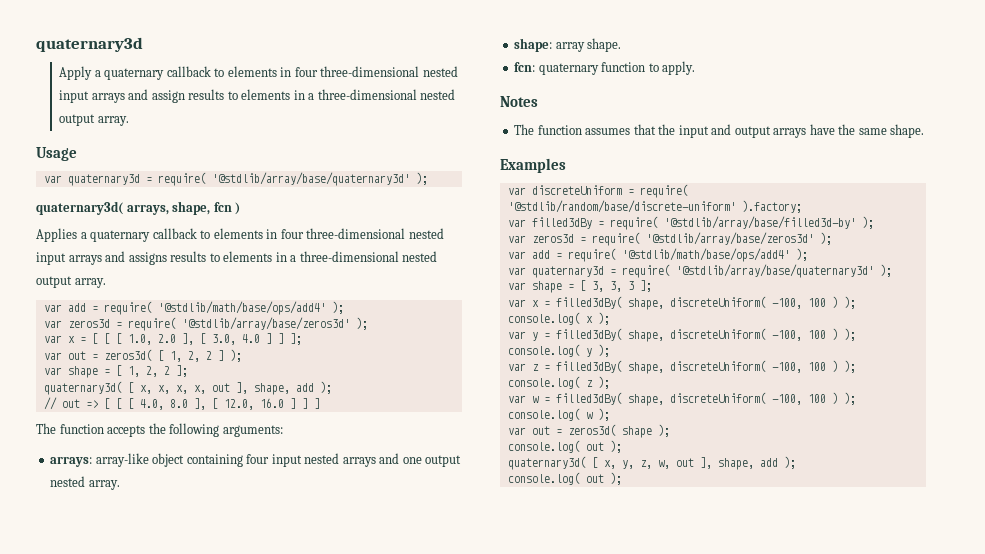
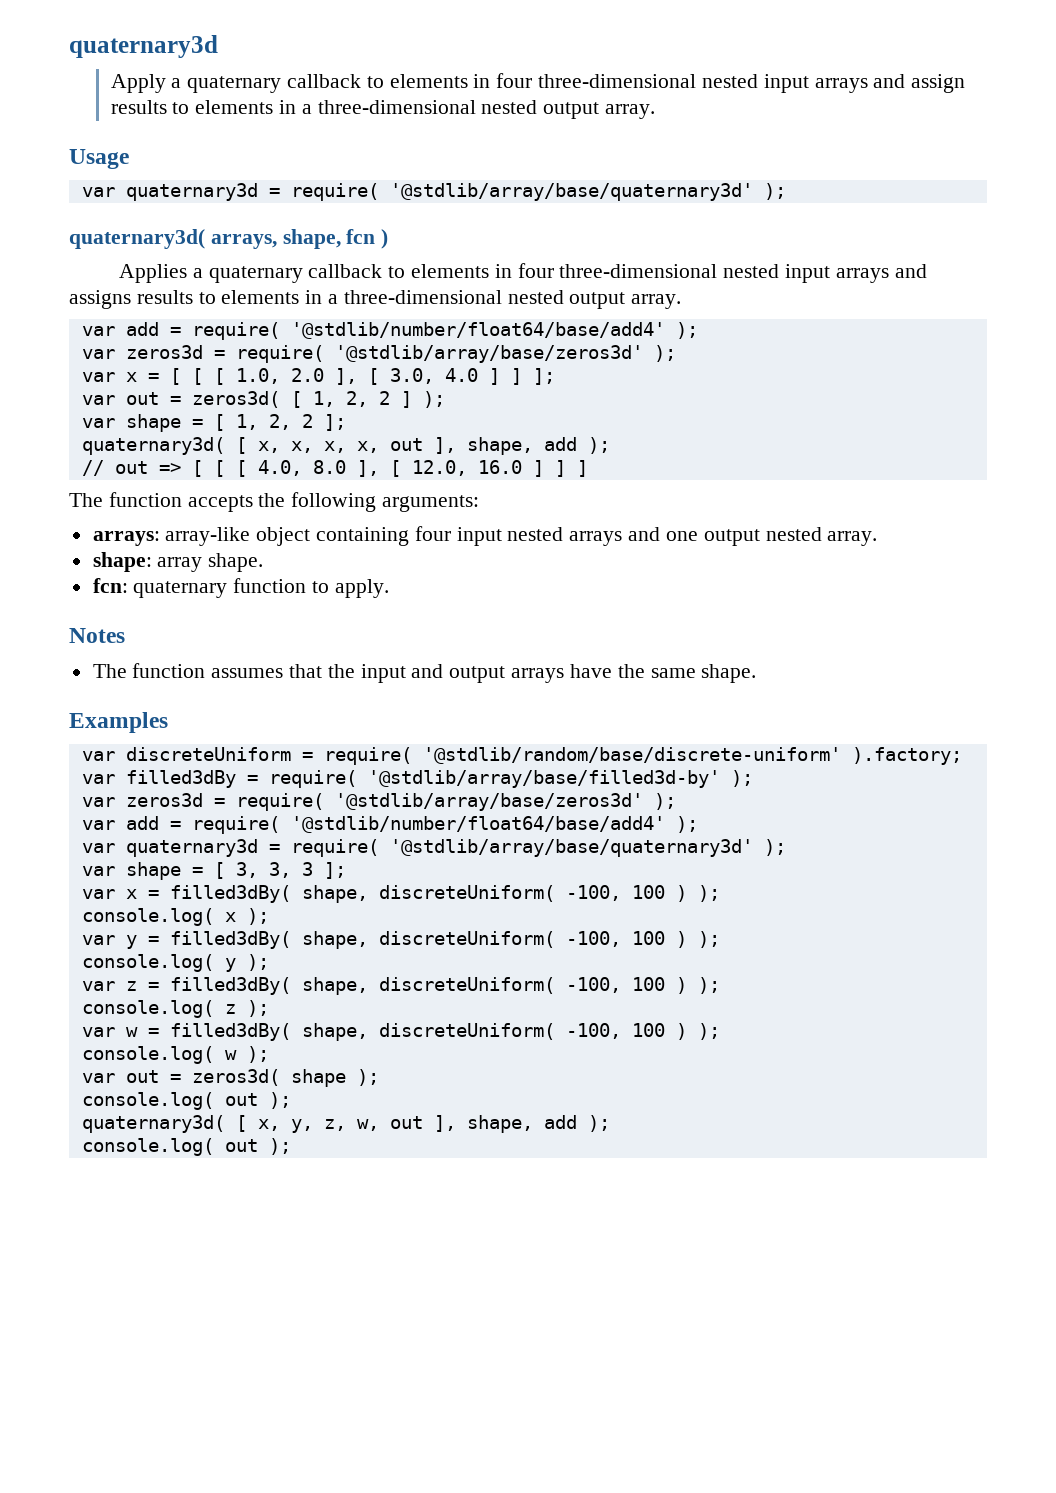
[157,301,326,315] '@stdlib/math/base/ops/add4' -> [290,322,665,339] '@stdlib/number/float64/base/add4'
[621,248,790,262] '@stdlib/math/base/ops/add4' -> [290,816,665,833] '@stdlib/number/float64/base/add4'

